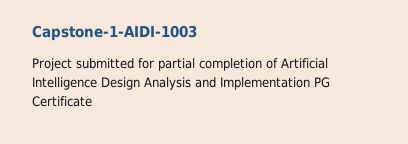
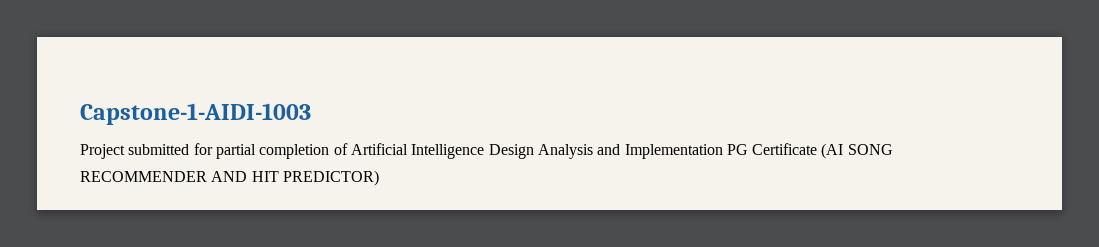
(92, 101) none -> [821,143,893,159] [80,170,379,186] (AI SONG RECOMMENDER AND HIT PREDICTOR)

